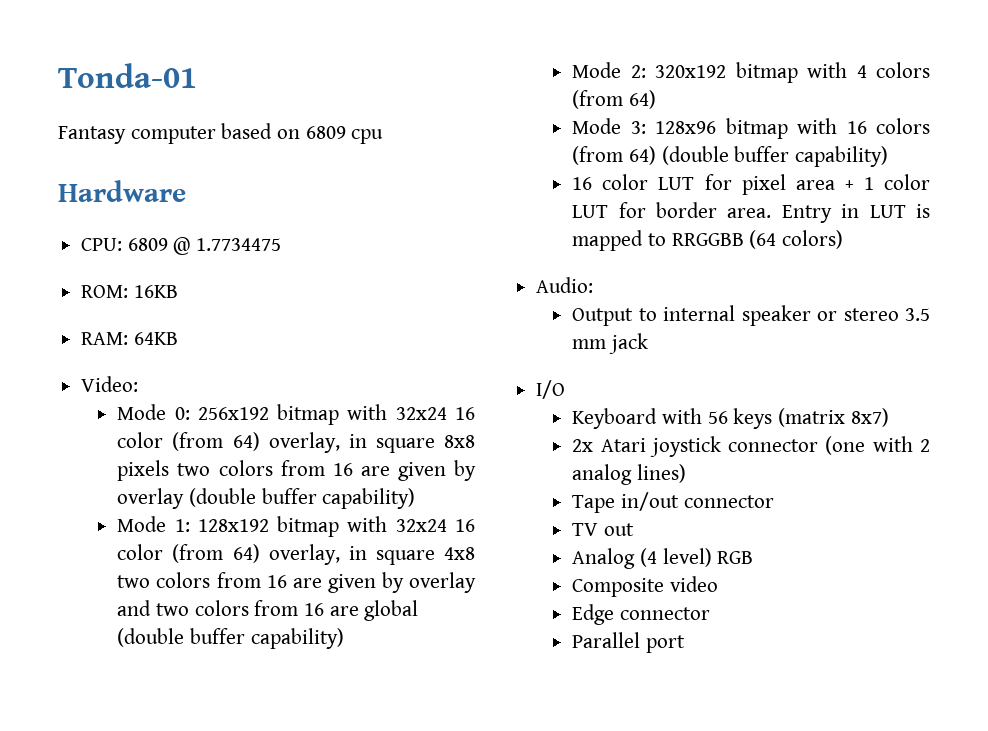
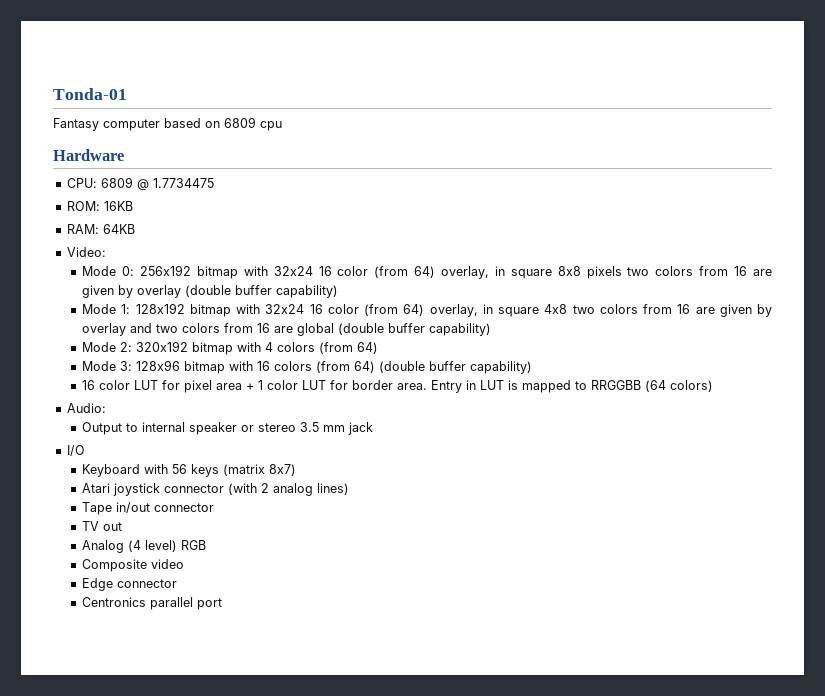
[572,439,594,452] 2x -> (297, 470) none
[825,436,913,455] (one with -> [228,483,258,495] (with
[572,632,641,648] Parallel -> [82,597,194,610] Centronics parallel

